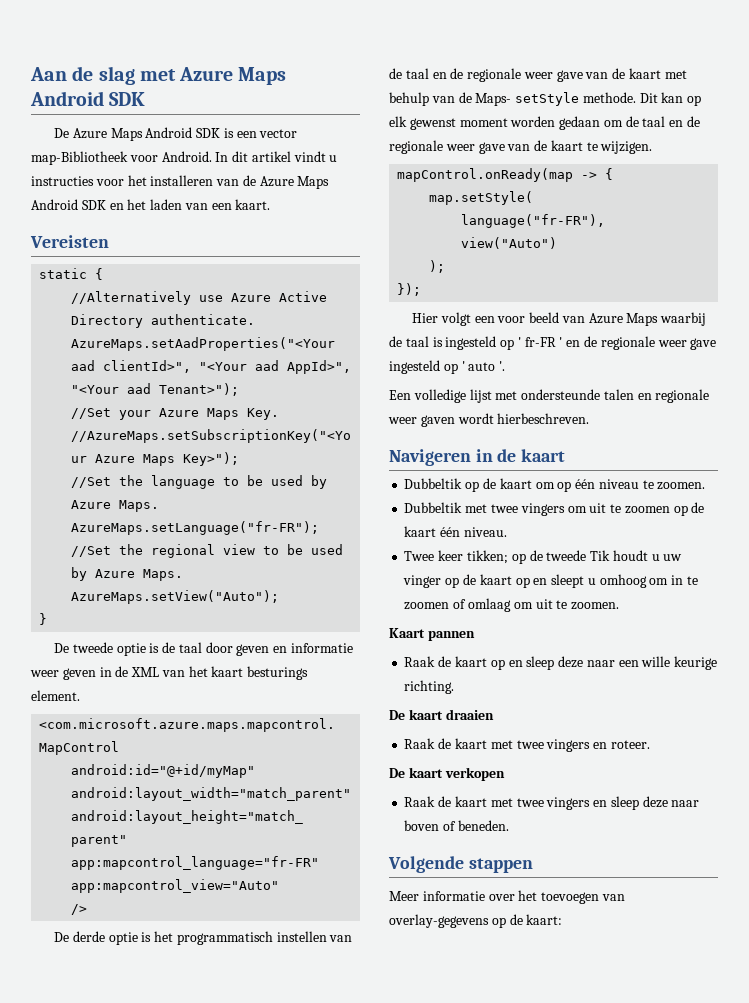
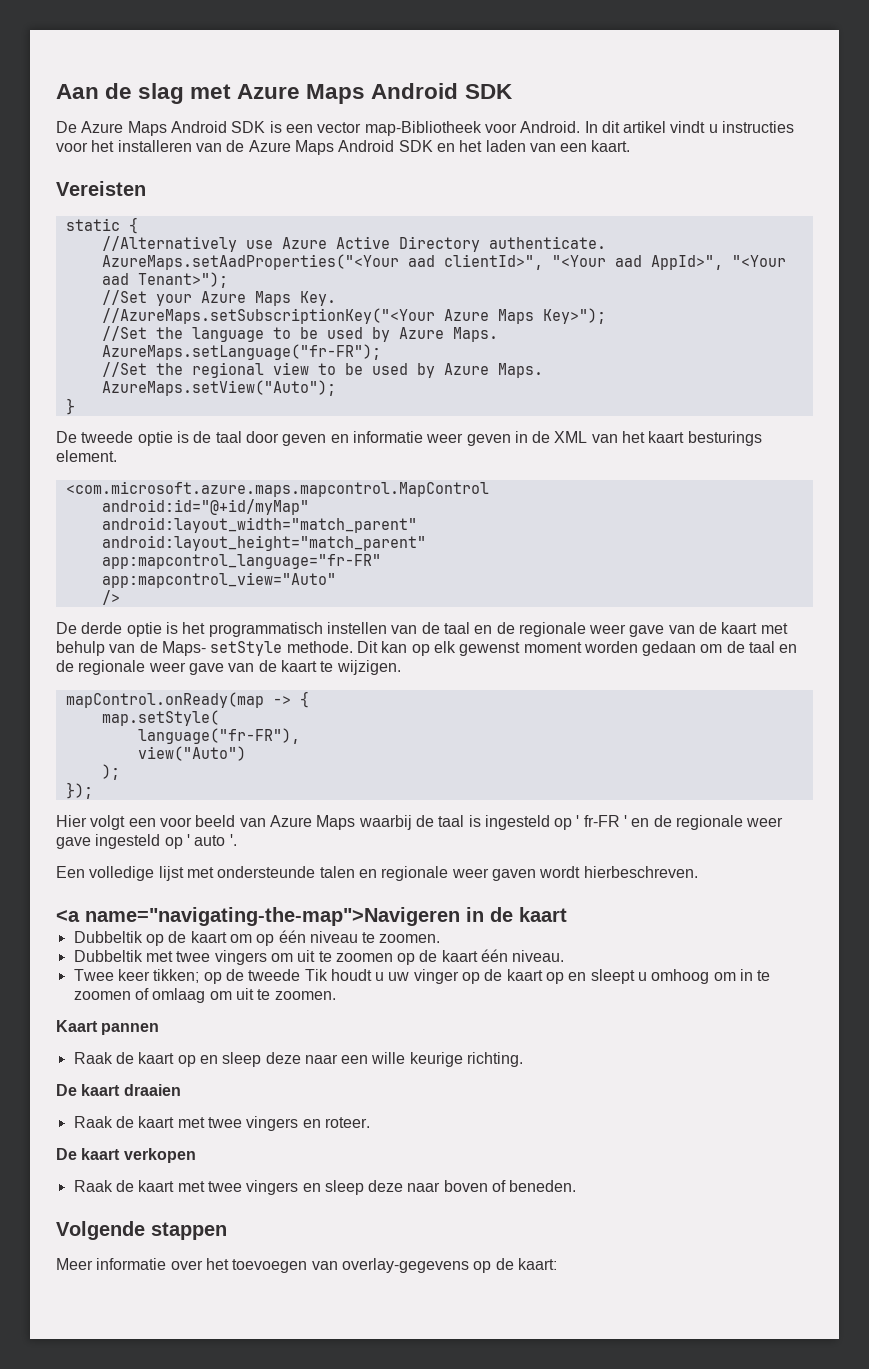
[389,449,471,466] Navigeren -> [56,907,460,926] <a name="navigating-the-map">Navigeren

